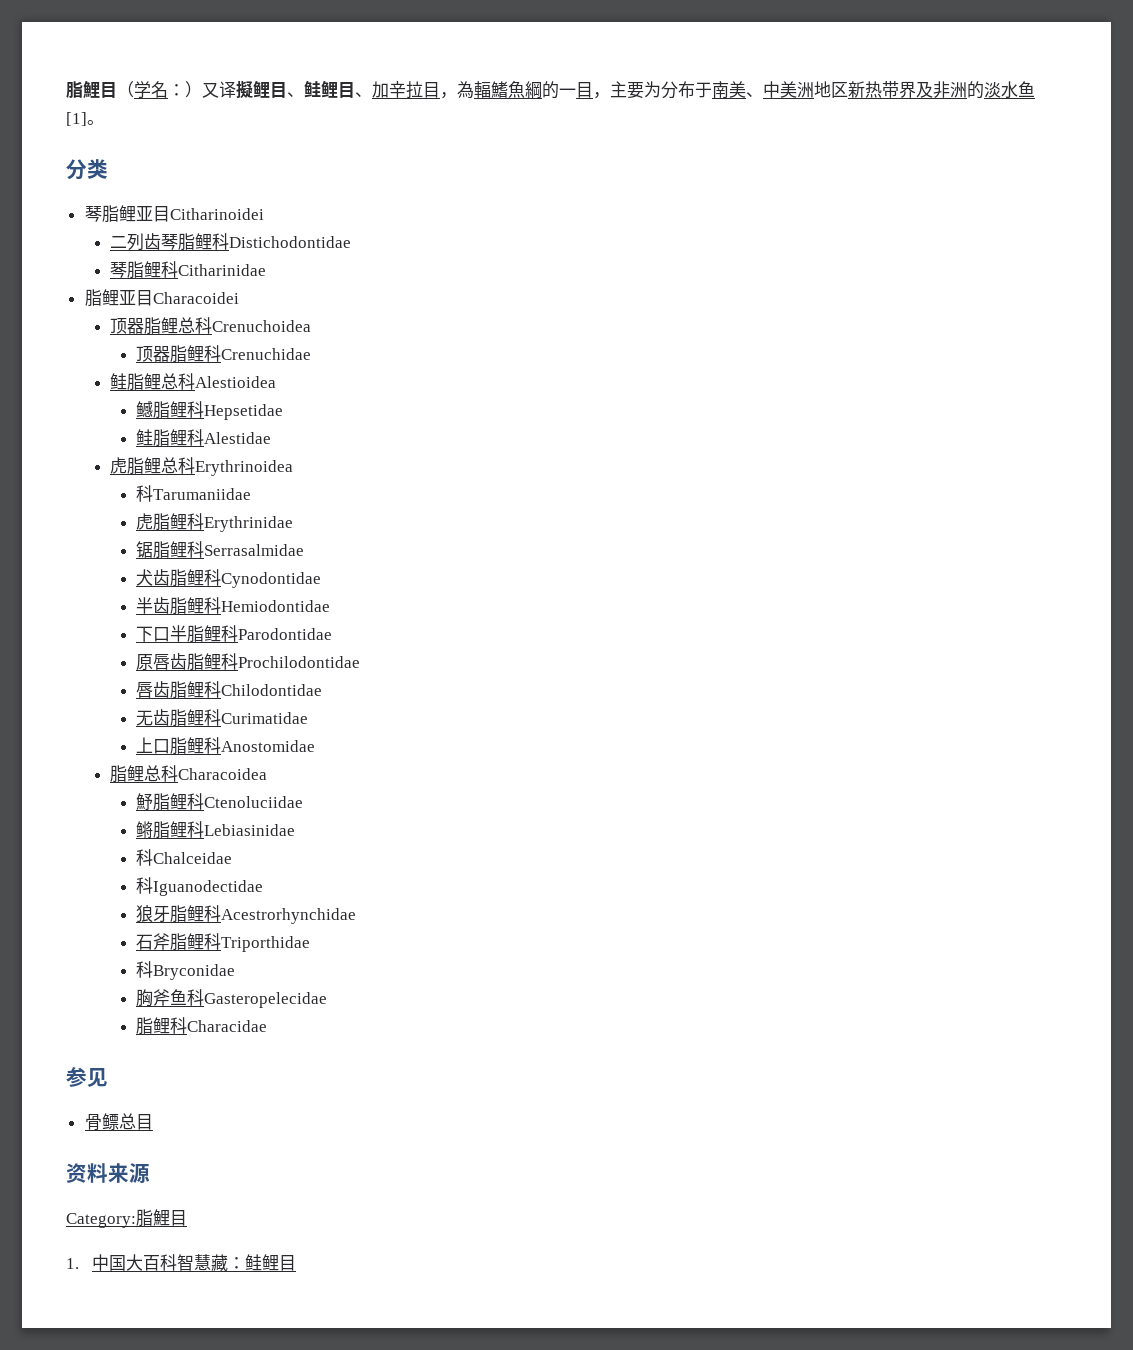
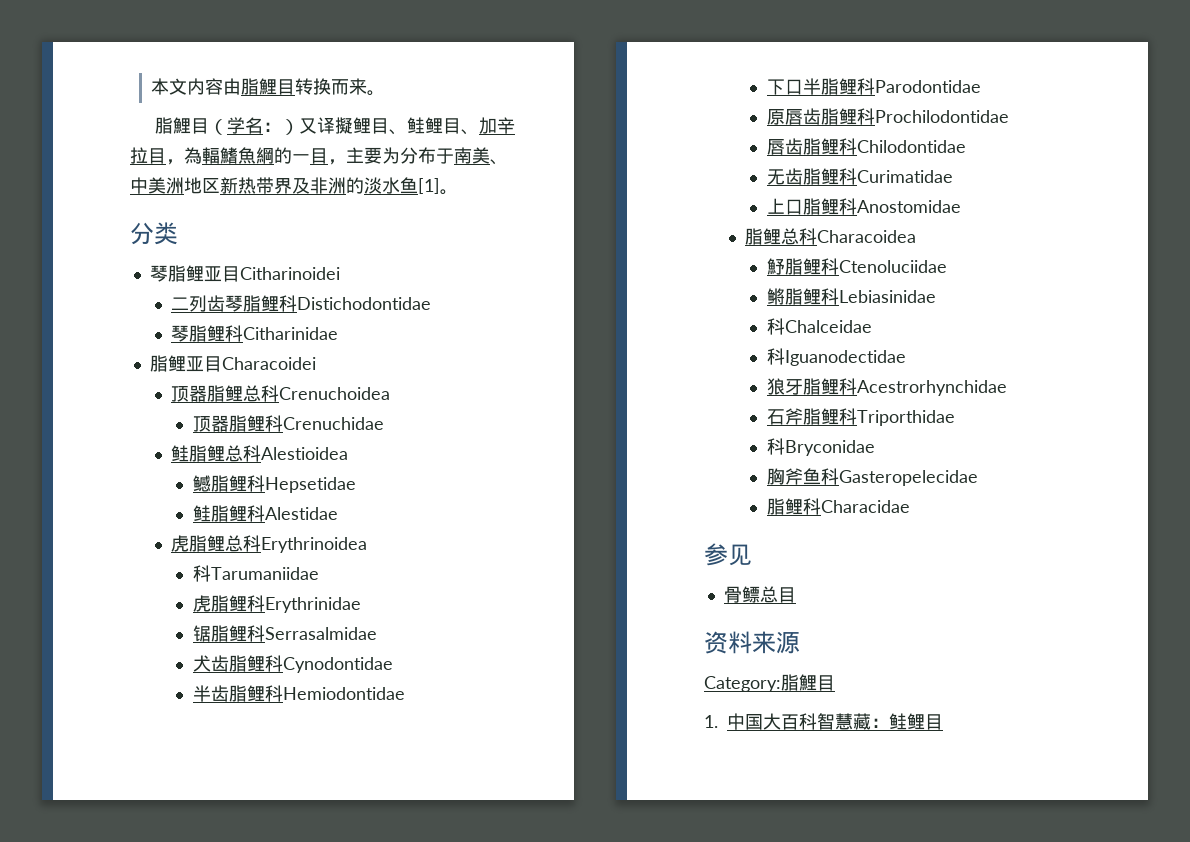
(66, 89) none -> [151,78,386,96] 本文内容由脂鯉目转换而来。 //

